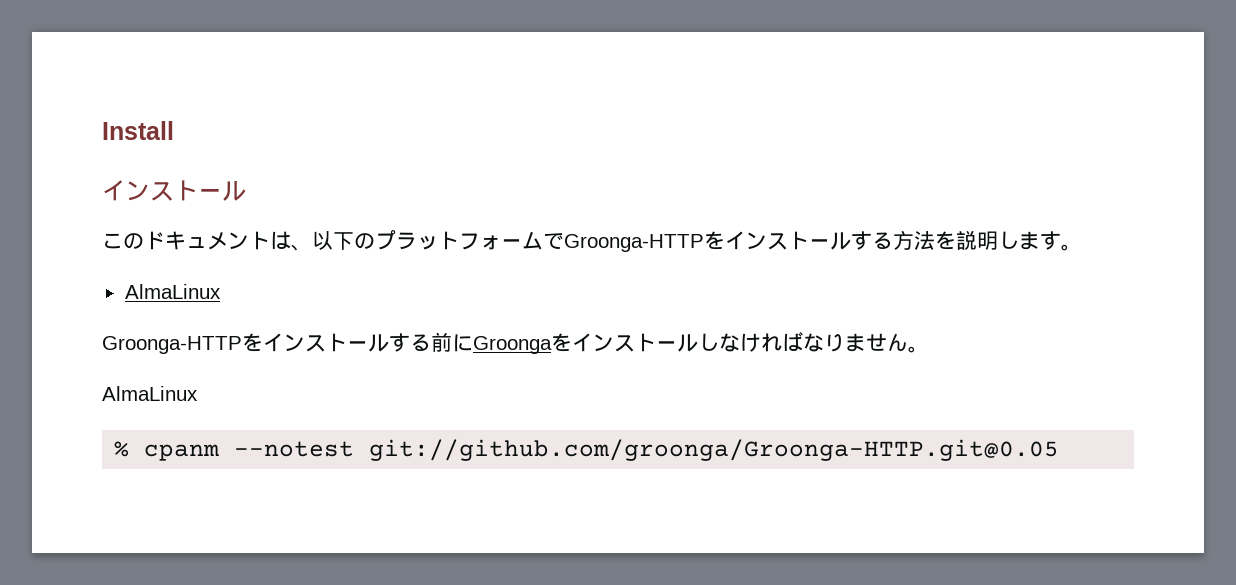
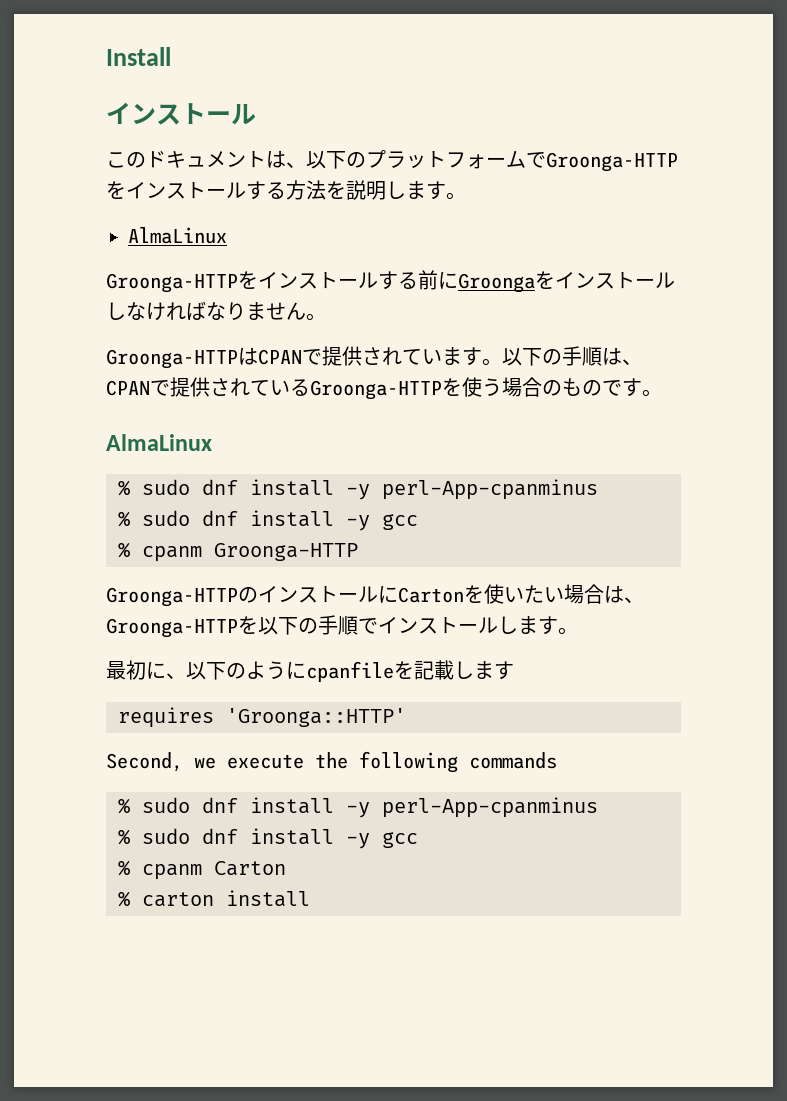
[102,386,198,401] [114,439,1060,461] AlmaLinux // % cpanm --notest git://github.com/groonga/Groonga-HTTP.git@0.05 -> [106,346,642,369] [106,377,662,400] [106,434,212,451] [118,479,598,500] [118,510,418,531] [118,542,358,562] [106,584,644,607] [106,615,578,638] [106,660,514,682] [118,707,406,728] [106,751,557,773] [118,797,598,818] [118,828,418,849] [118,860,286,880] [118,890,310,907] Groonga-HTTPはCPANで提供されています。以下の手順は、CPANで提供されているGroonga-HTTPを使う場合のものです。 // AlmaLinux // % sudo dnf install -y perl-App-cpanminus // % sudo dnf install -y gcc // % cpanm Groonga-HTTP // Groonga-HTTPのインストールにCartonを使いたい場合は、Groonga-HTTPを以下の手順でインストールします。 // 最初に、以下のようにcpanfileを記載します // requires 'Groonga::HTTP' // Second, we execute the following commands // % sudo dnf install -y perl-App-cpanminus // % sudo dnf install -y gcc // % cpanm Carton // % carton install

